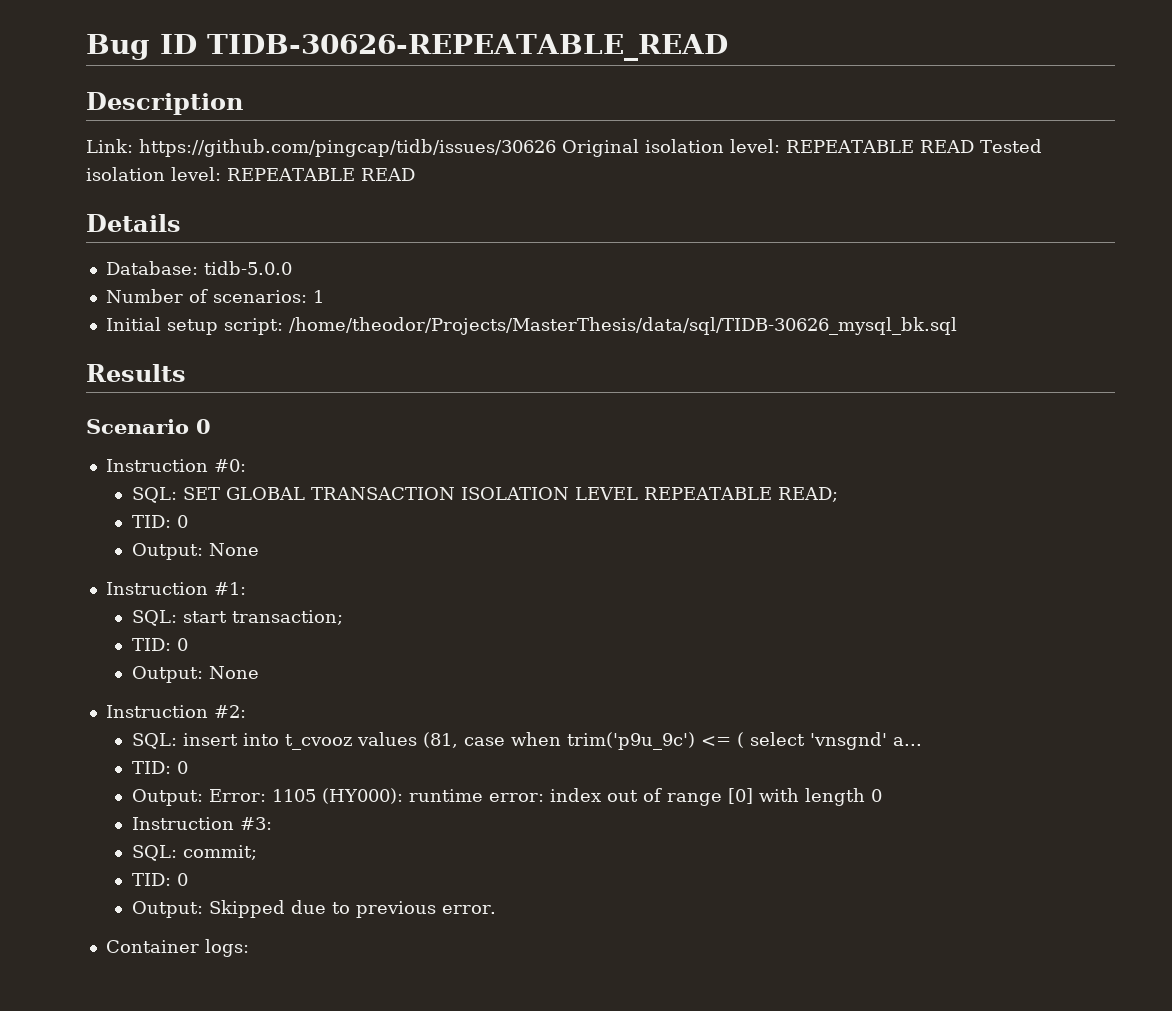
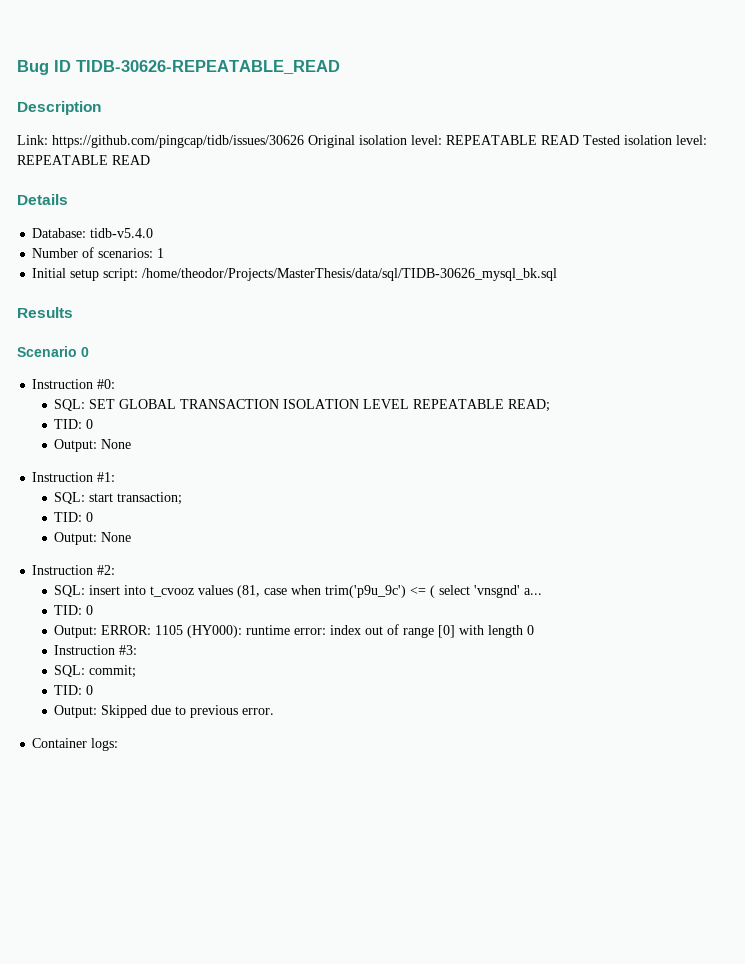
[203,261,292,275] tidb-5.0.0 -> [90,228,154,238] tidb-v5.4.0
[208,789,266,802] Error: -> [101,625,152,635] ERROR:

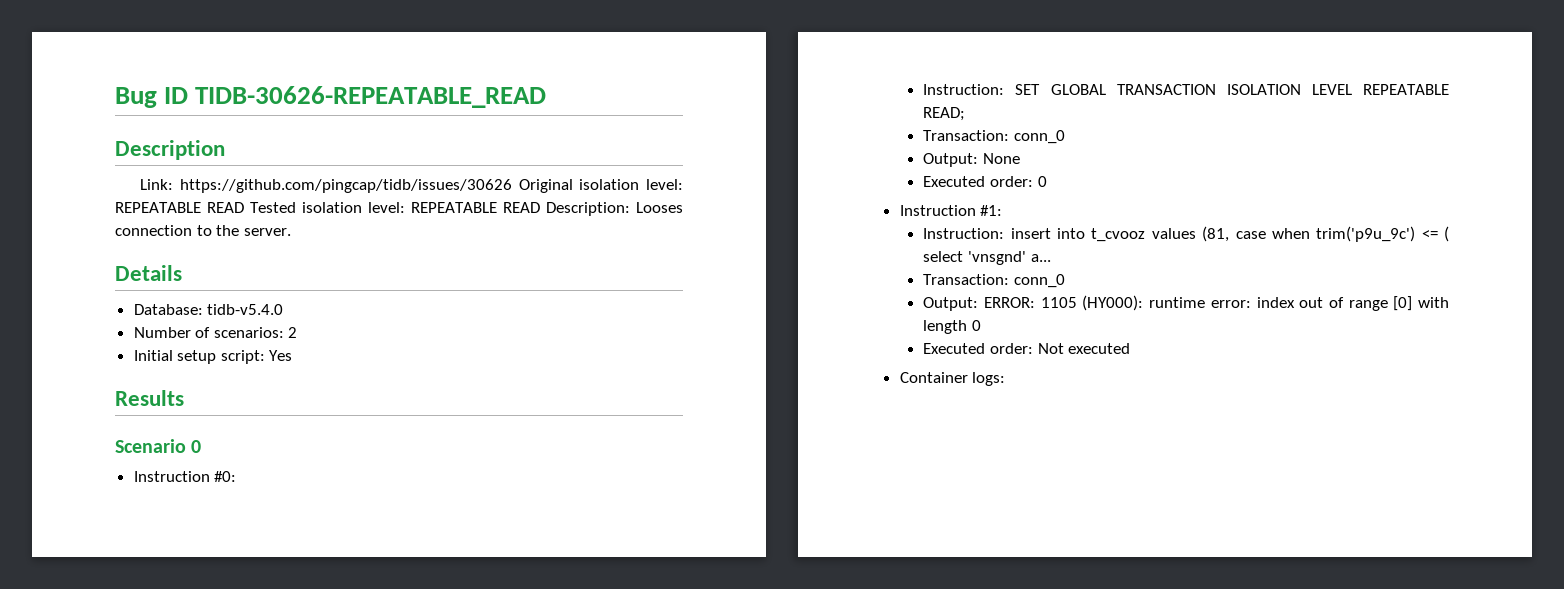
(150, 160) none -> [546,202,683,216] [115,225,291,236] Description: Looses connection to the server.
[157,248,165,258] 1 -> [288,327,298,338] 2
[142,268,558,281] /home/theodor/Projects/MasterThesis/data/sql/TIDB-30626_mysql_bk.sql -> [269,350,293,361] Yes
[54,399,86,411] SQL: -> [923,84,1005,95] Instruction:
[54,419,94,429] [54,439,132,452] TID: 0 // Output: None -> [923,130,1065,144] [923,153,1020,167] [923,176,1047,187] Transaction: conn_0 // Output: None // Executed order: 0
[54,492,183,505] [54,512,94,522] [54,532,132,545] [32,565,116,575] [54,585,86,597] SQL: start transaction; // TID: 0 // Output: None // Instruction #2: // SQL: -> [923,228,1005,239] Instruction:
[54,605,94,615] TID: 0 -> [923,274,1065,288] Transaction: conn_0
[54,645,138,655] [54,665,137,678] [54,685,94,695] [54,705,275,718] Instruction #3: // SQL: commit; // TID: 0 // Output: Skipped due to previous error. -> [923,343,1131,354] Executed order: Not executed

